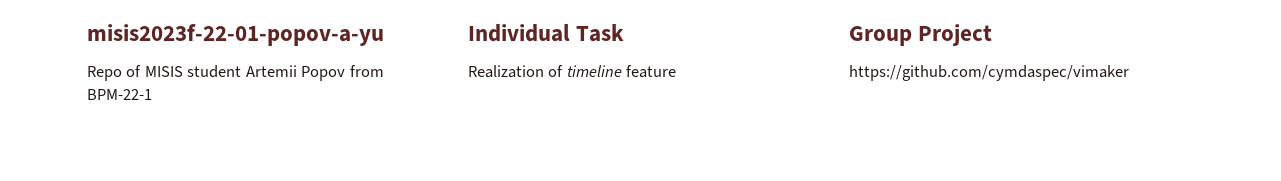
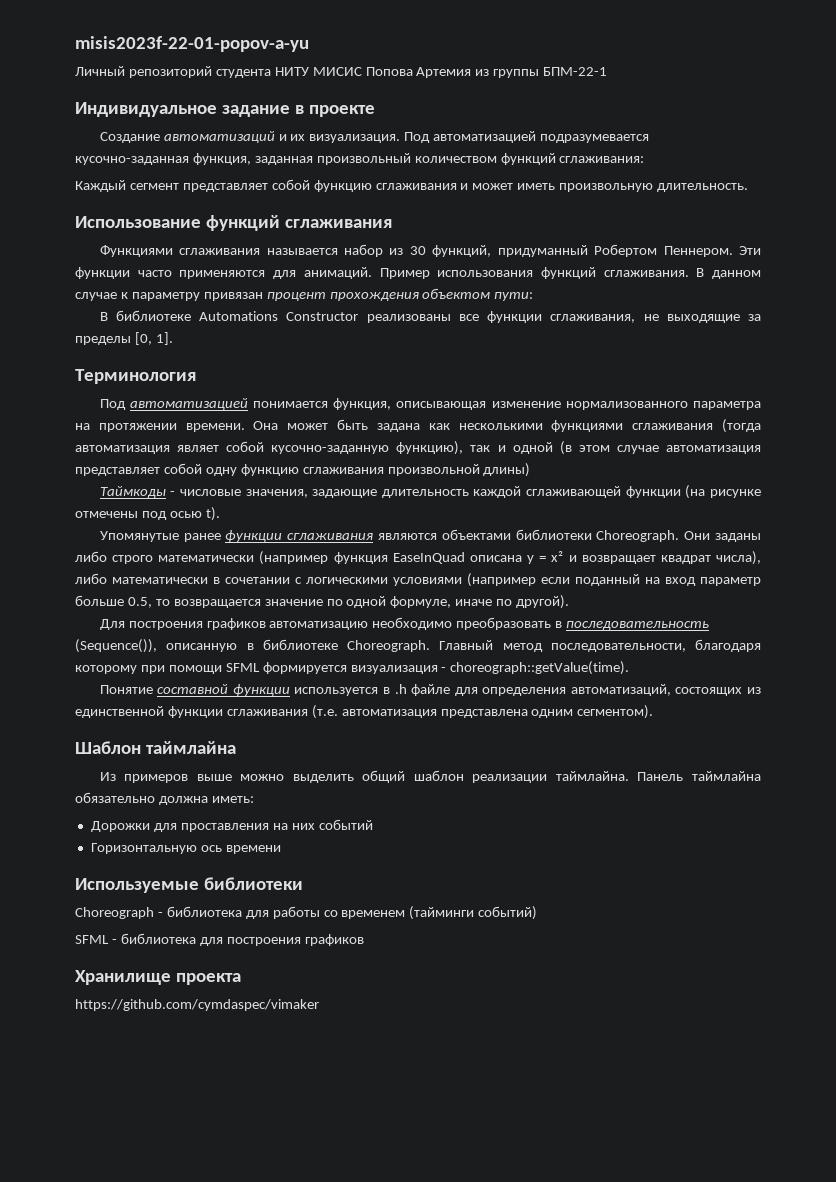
[87,65,384,81] [87,89,152,100] [468,24,625,42] [468,65,677,78] [849,24,993,46] Repo of MISIS student Artemii Popov from BPM-22-1 // Individual Task // Realization of timeline feature // Group Project -> [75,66,608,78] [75,102,375,117] [99,131,650,143] [75,153,645,165] [75,179,749,192] [75,215,392,231] [99,244,761,257] [75,267,762,279] [75,288,534,301] [99,310,761,323] [75,332,173,345] [75,369,196,384] [99,398,761,410] [75,419,761,433] [75,441,761,455] [75,463,531,477] [99,485,761,499] [75,507,220,521] [99,529,761,542] [75,551,761,565] [75,573,761,587] [75,595,570,609] [99,617,710,630] [75,639,761,653] [75,661,630,675] [99,684,761,696] [75,705,654,719] [75,741,236,754] [99,770,761,783] [75,792,254,805] [90,819,373,832] [90,843,281,854] [75,877,303,893] [75,906,538,920] [75,933,364,946] [75,970,241,985] Личный репозиторий студента НИТУ МИСИС Попова Артемия из группы БПМ-22-1 // Индивидуальное задание в проекте // Создание автоматизаций и их визуализация. Под автоматизацией подразумевается кусочно-заданная функция, заданная произвольный количеством функций сглаживания: // Каждый сегмент представляет собой функцию сглаживания и может иметь произвольную длительность. // Использование функций сглаживания // Функциями сглаживания называется набор из 30 функций, придуманный Робертом Пеннером. Эти функции часто применяются для анимаций. Пример использования функций сглаживания. В данном случае к параметру привязан процент прохождения объектом пути: // В библиотеке Automations Constructor реализованы все функции сглаживания, не выходящие за пределы [0, 1]. // Терминология // Под автоматизацией понимается функция, описывающая изменение нормализованного параметра на протяжении времени. Она может быть задана как несколькими функциями сглаживания (тогда автоматизация являет собой кусочно-заданную функцию), так и одной (в этом случае автоматизация представляет собой одну функцию сглаживания произвольной длины) // Таймкоды - числовые значения, задающие длительность каждой сглаживающей функции (на рисунке отмечены под осью t). // Упомянутые ранее функции сглаживания являются объектами библиотеки Choreograph. Они заданы либо строго математически (например функция EaseInQuad описана y = x² и возвращает квадрат числа), либо математически в сочетании с логическими условиями (например если поданный на вход параметр больше 0.5, то возвращается значение по одной формуле, иначе по другой). // Для построения графиков автоматизацию необходимо преобразовать в последовательность (Sequence()), описанную в библиотеке Choreograph. Главный метод последовательности, благодаря которому при помощи SFML формируется визуализация - choreograph::getValue(time). // Понятие составной функции используется в .h файле для определения автоматизаций, состоящих из единственной функции сглаживания (т.е. автоматизация представлена одним сегментом). // Шаблон таймлайна // Из примеров выше можно выделить общий шаблон реализации таймлайна. Панель таймлайна обязательно должна иметь: // Дорожки для проставления на них событий // Горизонтальную ось времени // Используемые библиотеки // Choreograph - библиотека для работы со временем (тайминги событий) // SFML - библиотека для построения графиков // Хранилище проекта

